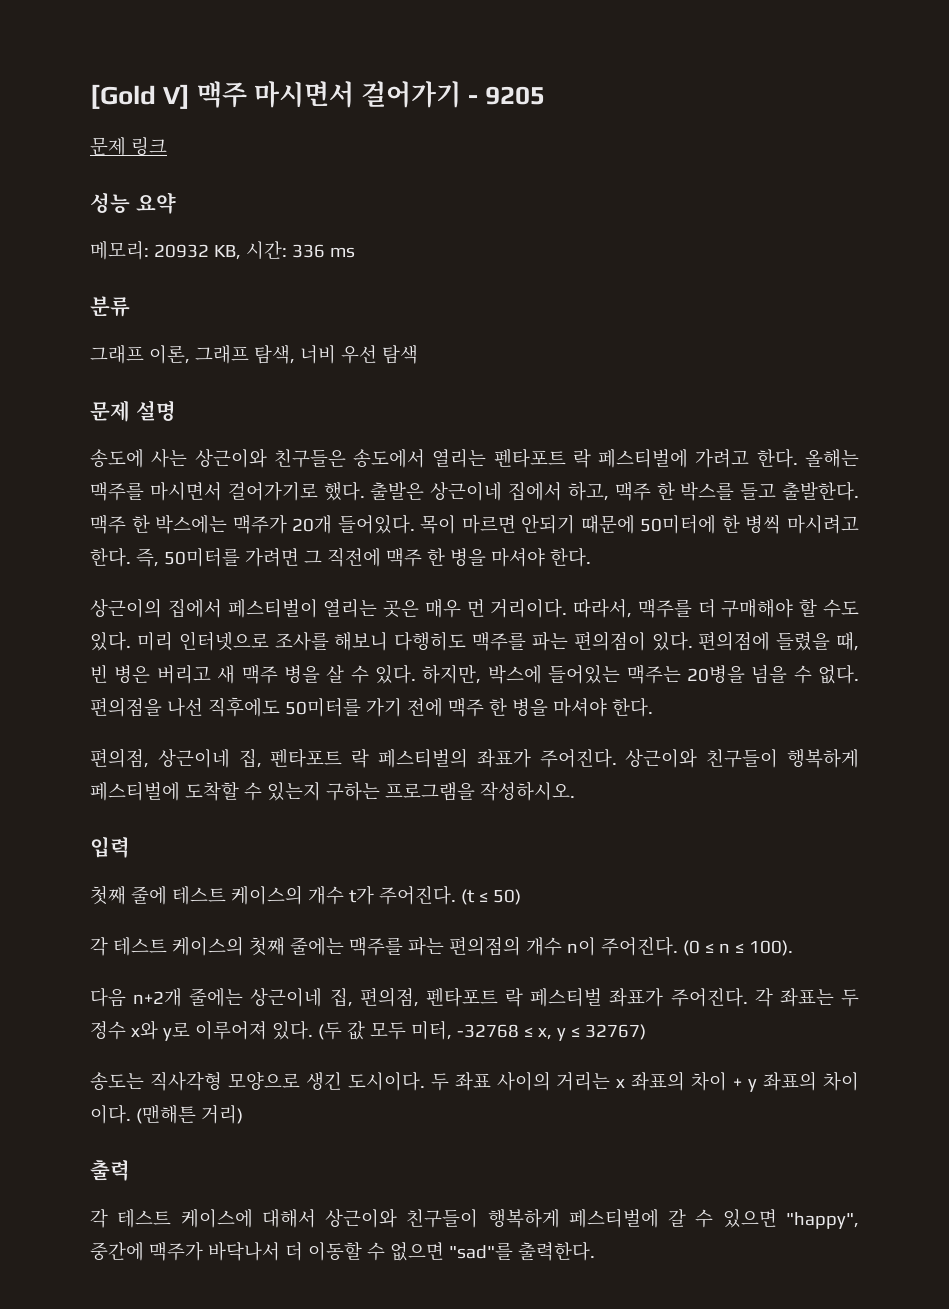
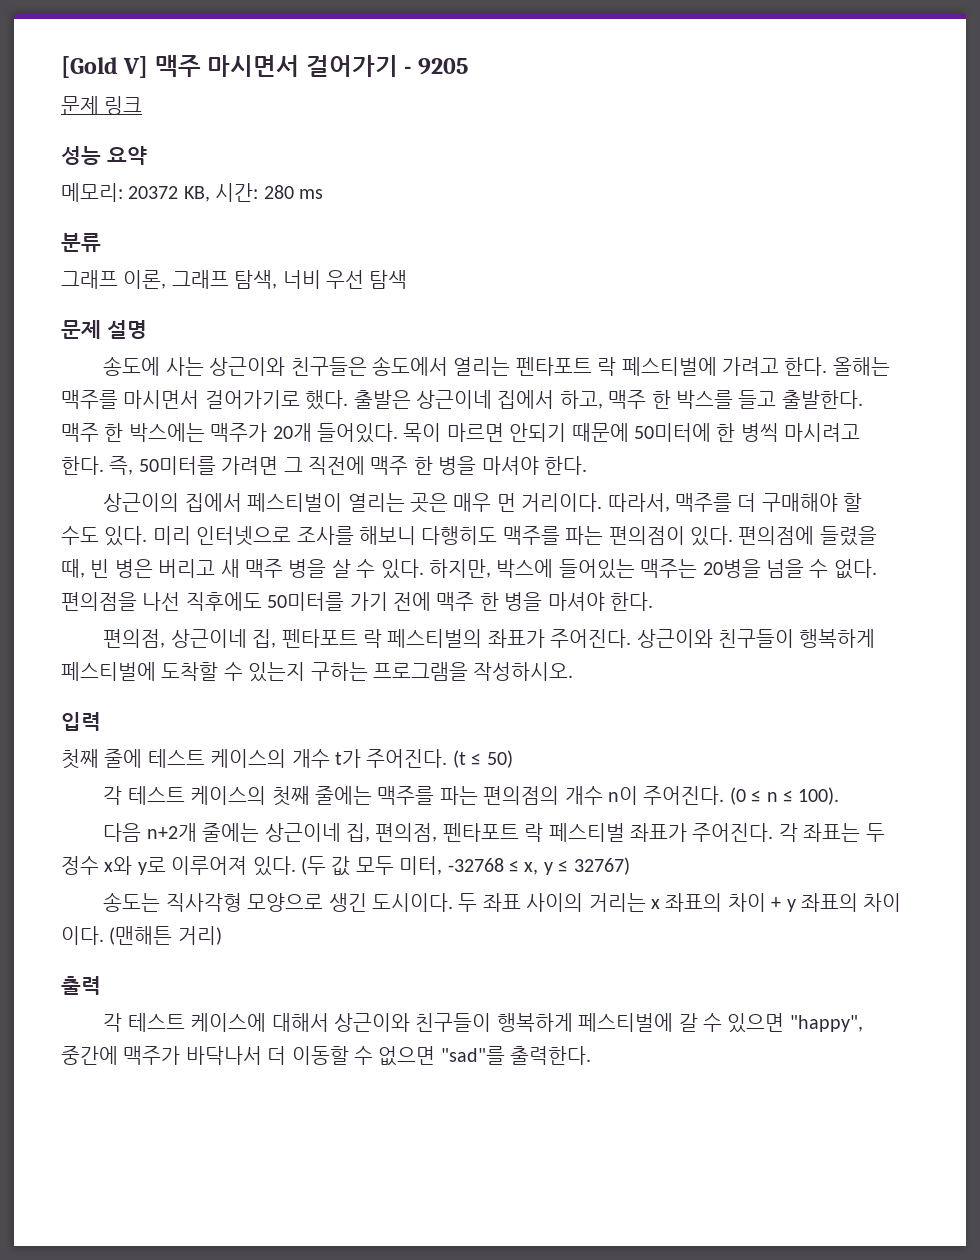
[153,244,209,258] 20932 -> [128,186,179,199] 20372
[291,244,325,258] 336 -> [263,185,294,199] 280

